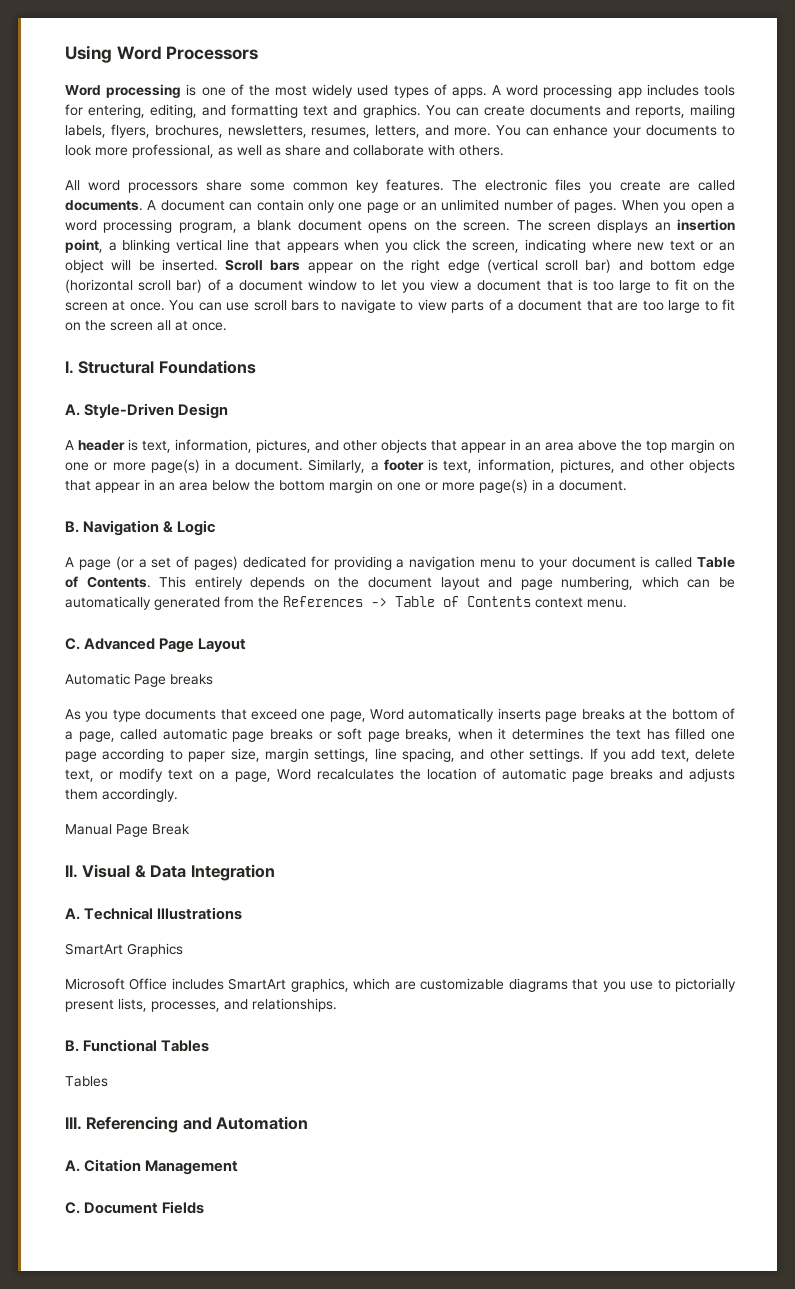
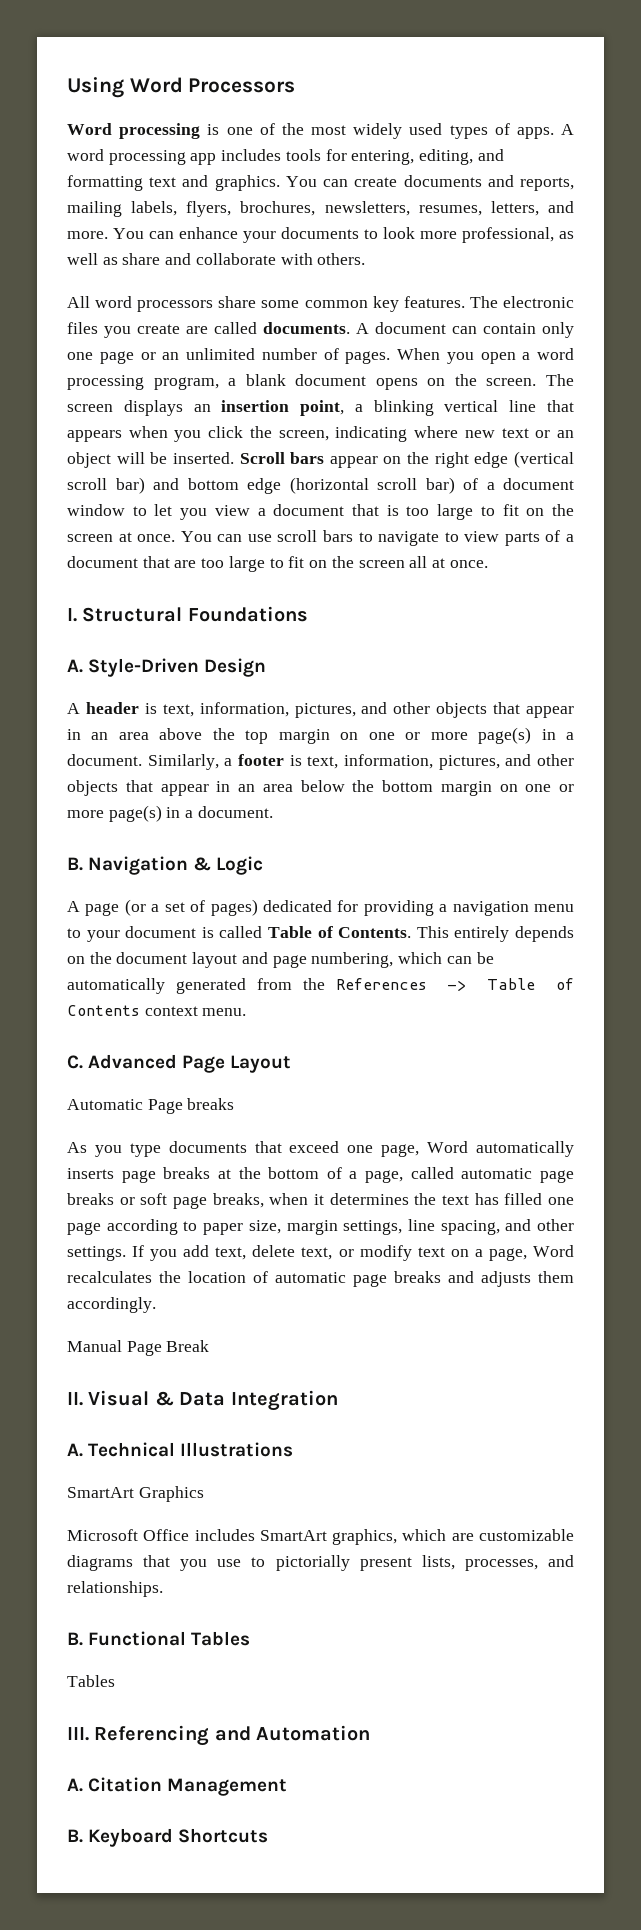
[65,1201,205,1214] C. Document Fields -> [67,1828,269,1847] B. Keyboard Shortcuts

